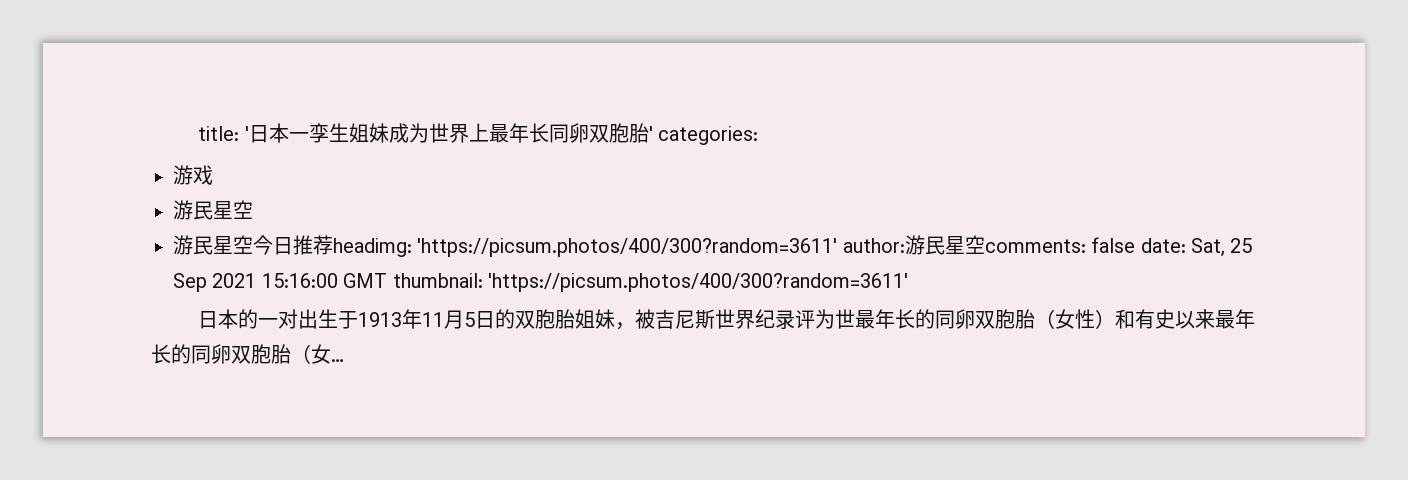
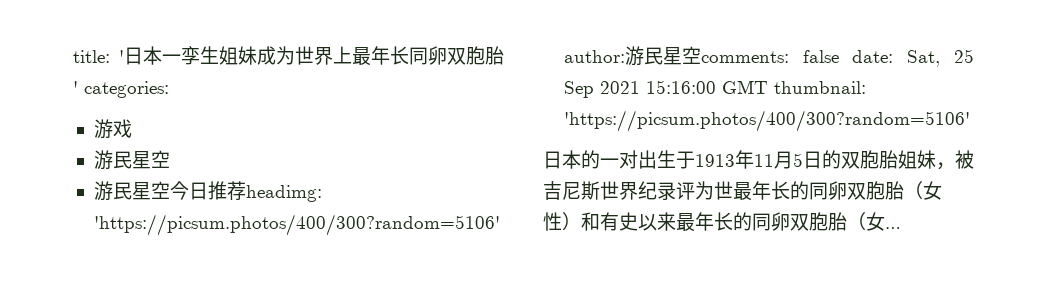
[417,238,838,257] 'https://picsum.photos/400/300?random=3611' -> [93,214,500,236] 'https://picsum.photos/400/300?random=5106'
[488,273,908,292] 'https://picsum.photos/400/300?random=3611' -> [563,110,970,132] 'https://picsum.photos/400/300?random=5106'

